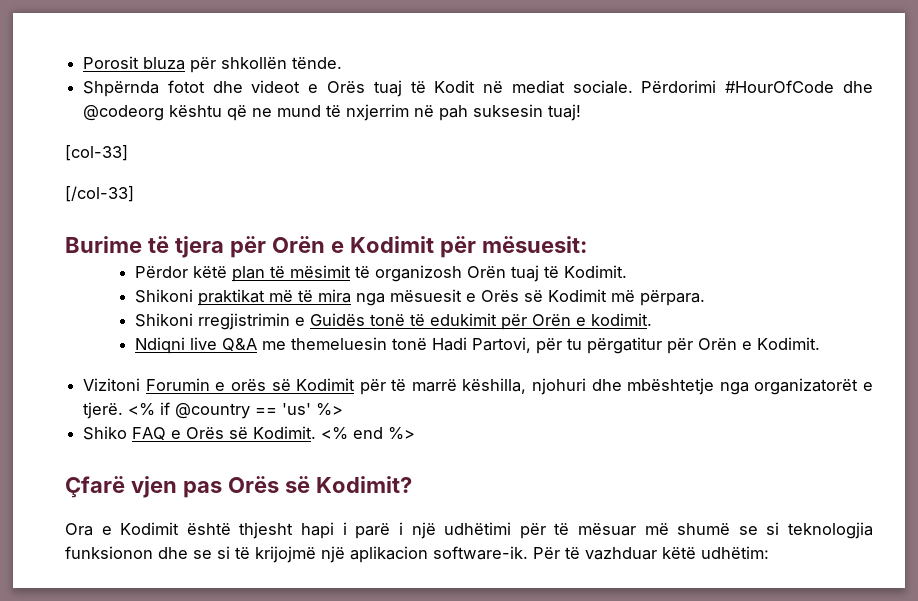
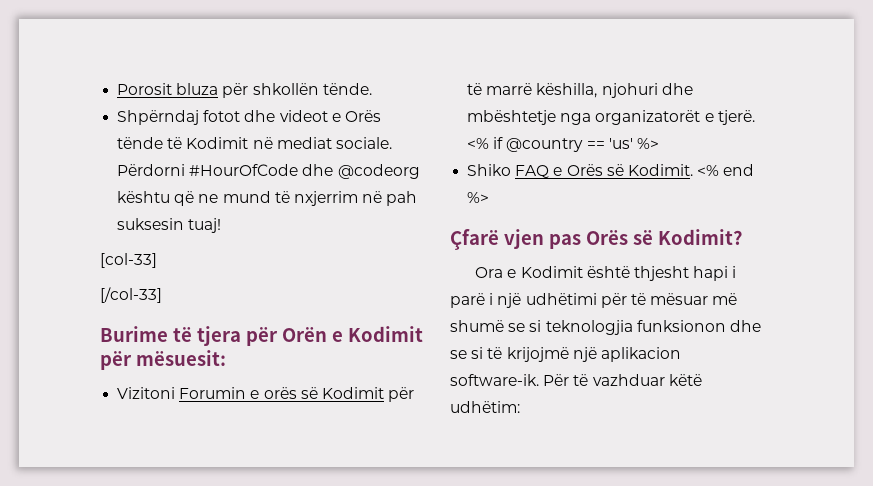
[83,81,160,97] Shpërnda -> [117,110,200,125] Shpërndaj
[373,80,476,97] tuaj të Kodit -> [117,137,249,149] tënde të Kodimit
[641,80,717,93] Përdorimi -> [117,164,186,176] Përdorni
[134,265,627,282] [134,289,705,306] [134,313,652,330] [134,337,820,354] // Përdor këtë plan të mësimit të organizosh Orën tuaj të Kodimit. // Shikoni praktikat më të mira nga mësuesit e Orës së Kodimit më përpara. // Shikoni rregjistrimin e Guidës tonë të edukimit për Orën e kodimit. // Ndiqni live Q&A me themeluesin tonë Hadi Partovi, për tu përgatitur për Orën e Kodimit. -> (226, 358) none

